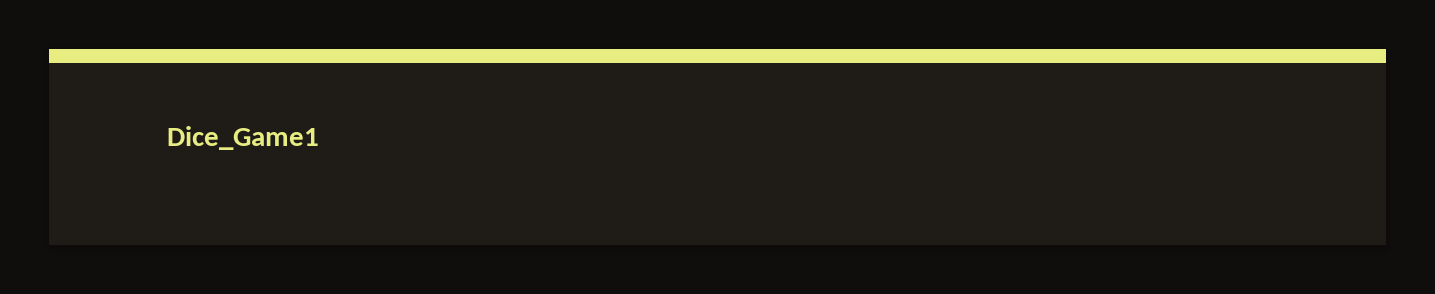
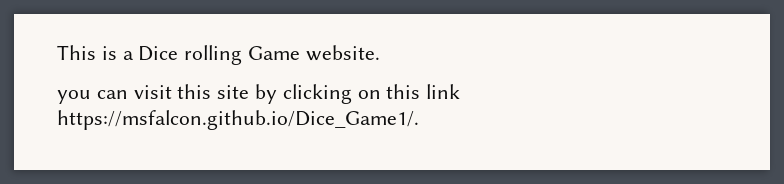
[167,126,319,150] Dice_Game1 -> [57,45,380,65] [57,84,461,104] [57,110,419,130] This is a Dice rolling Game website. // you can visit this site by clicking on this link https://msfalcon.github.io/Dice_Game1/.

